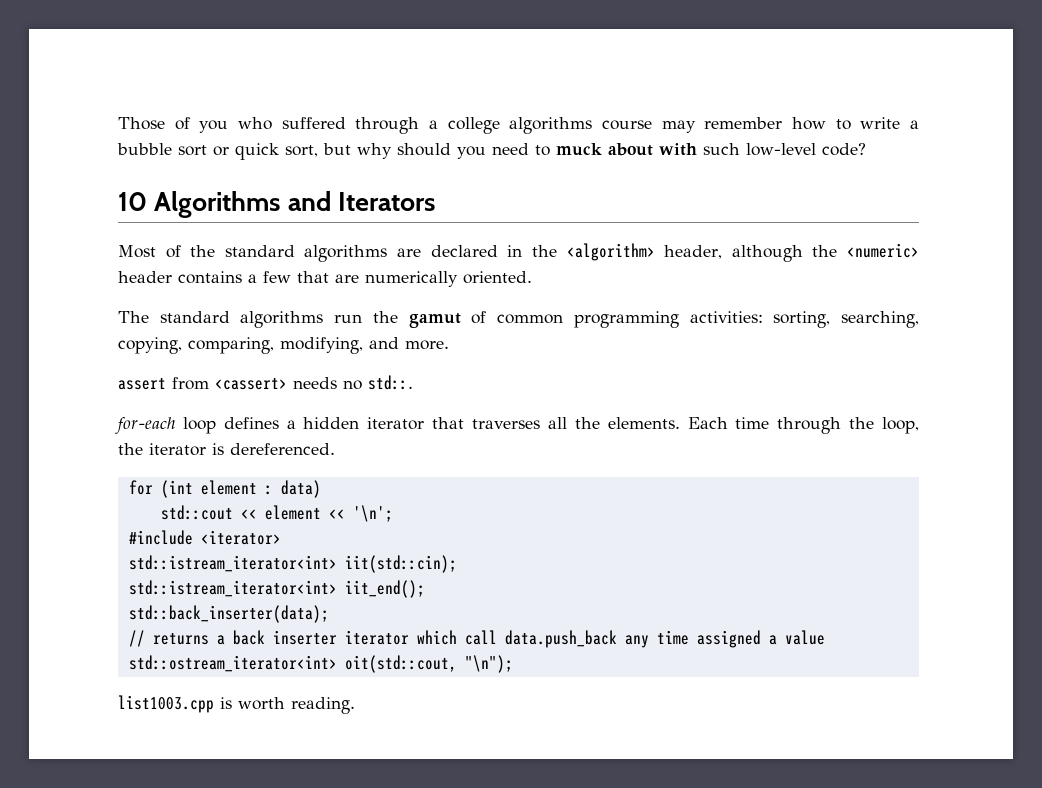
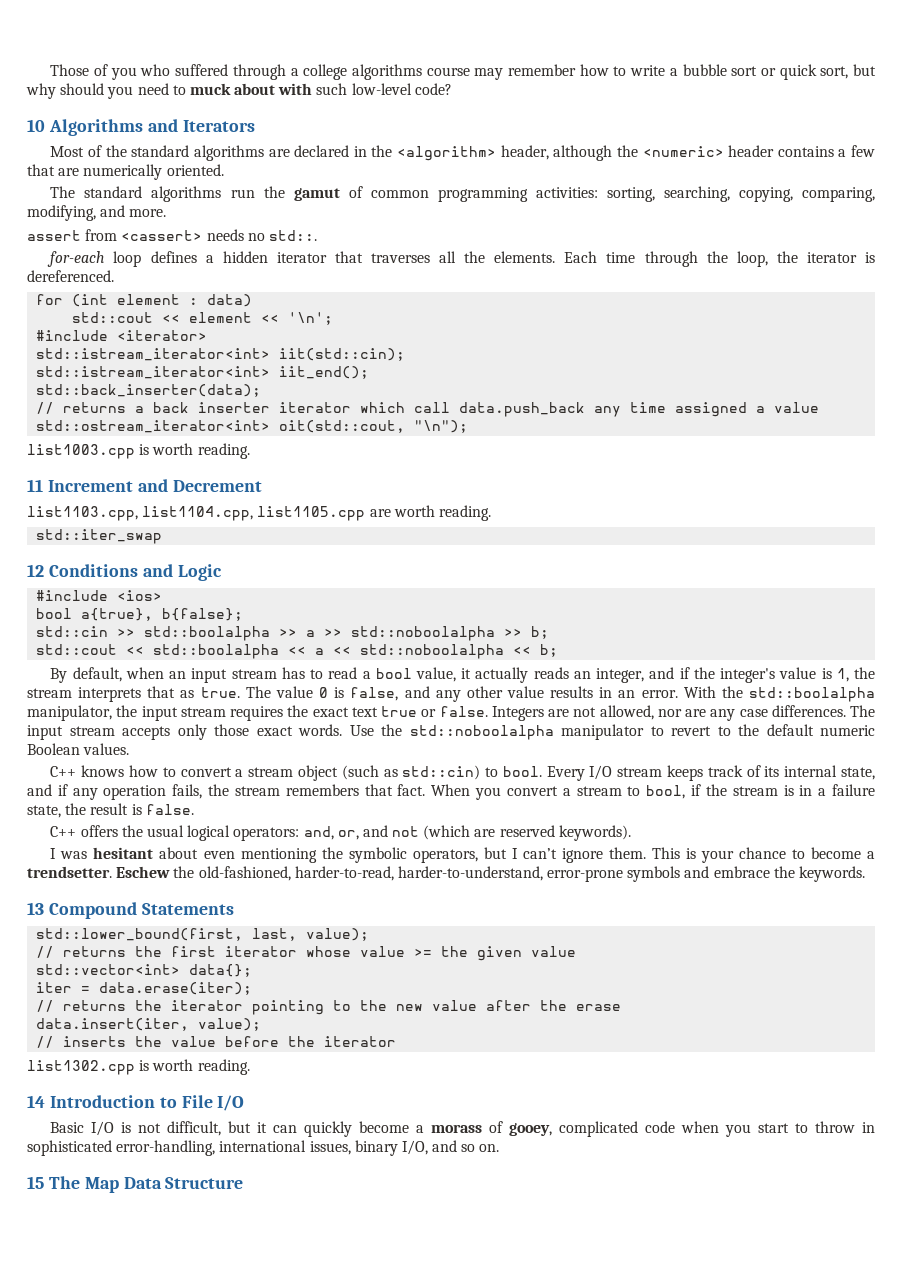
(355, 705) none -> [27,479,262,492] [27,505,491,521] [36,529,163,544] [27,564,222,581] [36,590,163,601] [36,608,244,621] [36,626,550,641] [36,644,559,659] [50,667,876,683] [27,686,875,702] [27,705,875,721] [27,724,875,740] [27,743,130,755] [50,765,875,781] [27,784,876,800] [27,803,194,818] [50,825,631,841] [50,847,875,863] [27,866,866,882] [27,902,234,919] [36,928,370,941] [36,946,577,961] [36,964,253,977] [36,982,253,995] [36,1000,622,1015] [36,1018,262,1031] [36,1036,397,1048] [27,1059,250,1075] [27,1095,245,1111] [50,1121,876,1137] [27,1140,500,1156] [27,1176,244,1193] // 11 Increment and Decrement // list1103.cpp, list1104.cpp, list1105.cpp are worth reading. // std::iter_swap // 12 Conditions and Logic // #include <ios> // bool a{true}, b{false}; // std::cin >> std::boolalpha >> a >> std::noboolalpha >> b; // std::cout << std::boolalpha << a << std::noboolalpha << b; // By default, when an input stream has to read a bool value, it actually reads an integer, and if the integer's value is 1, the stream interprets that as true. The value 0 is false, and any other value results in an error. With the std::boolalpha manipulator, the input stream requires the exact text true or false. Integers are not allowed, nor are any case differences. The input stream accepts only those exact words. Use the std::noboolalpha manipulator to revert to the default numeric Boolean values. // C++ knows how to convert a stream object (such as std::cin) to bool. Every I/O stream keeps track of its internal state, and if any operation fails, the stream remembers that fact. When you convert a stream to bool, if the stream is in a failure state, the result is false. // C++ offers the usual logical operators: and, or, and not (which are reserved keywords). // I was hesitant about even mentioning the symbolic operators, but I can’t ignore them. This is your chance to become a trendsetter. Eschew the old-fashioned, harder-to-read, harder-to-understand, error-prone symbols and embrace the keywords. // 13 Compound Statements // std::lower_bound(first, last, value); // // returns the first iterator whose value >= the given value // std::vector<int> data{}; // iter = data.erase(iter); // // returns the iterator pointing to the new value after the erase // data.insert(iter, value); // // inserts the value before the iterator // list1302.cpp is worth reading. // 14 Introduction to File I/O // Basic I/O is not difficult, but it can quickly become a morass of gooey, complicated code when you start to throw in sophisticated error-handling, international issues, binary I/O, and so on. // 15 The Map Data Structure

